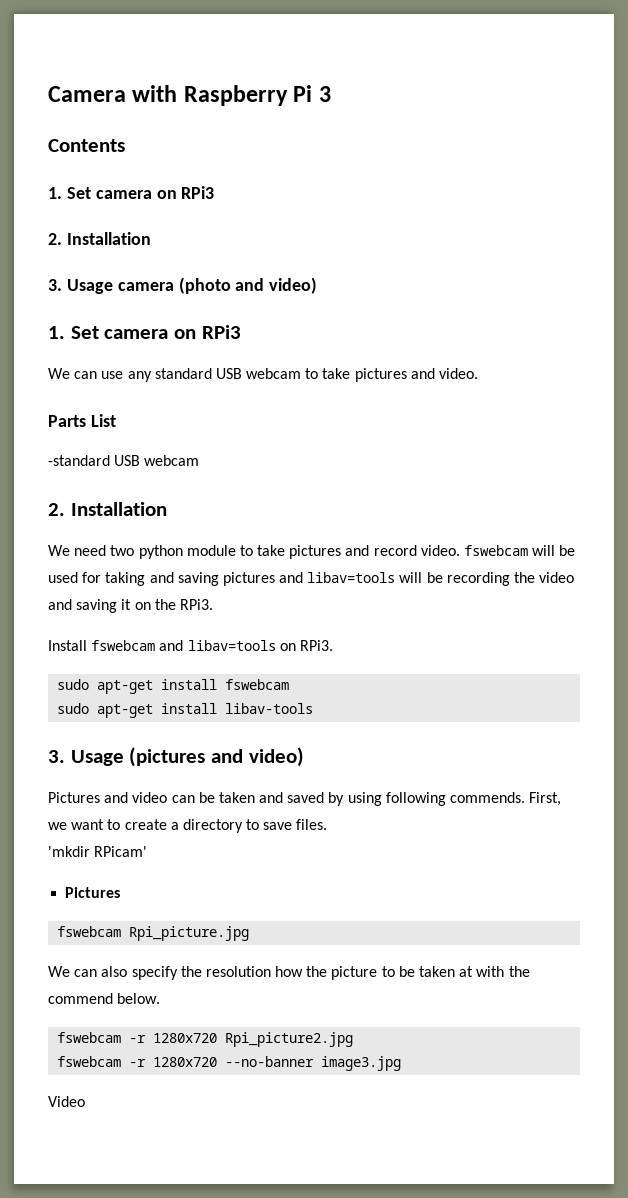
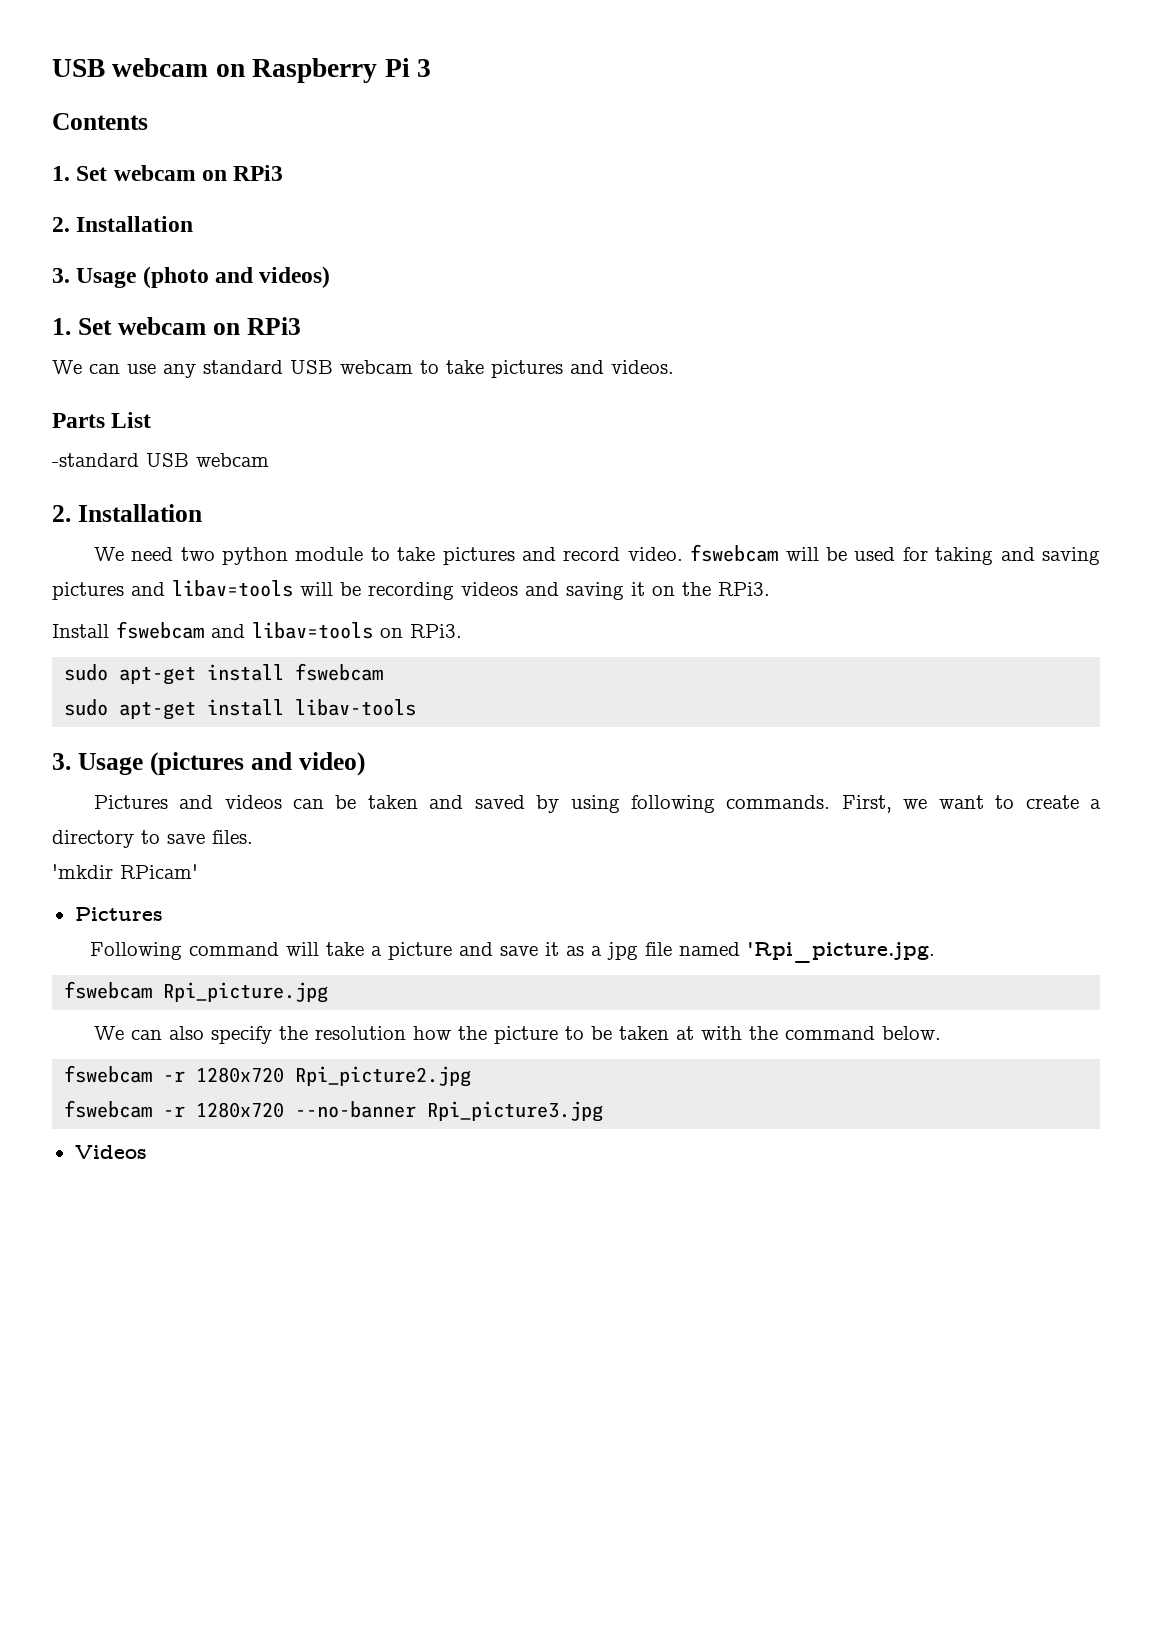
[48,85,178,102] Camera with -> [52,58,245,77] USB webcam on
[95,190,152,199] camera -> [113,165,196,181] webcam
[117,282,174,291] camera -> (137, 278) none
[269,277,318,294] [48,326,169,339] video) // 1. Set camera -> [259,266,331,288] [52,317,206,335] videos) // 1. Set webcam
[439,368,479,379] video. -> [611,360,674,374] videos.
[514,572,575,583] the video -> [461,582,518,596] videos
[132,792,168,803] video -> [224,795,282,809] videos
[450,792,526,803] commends. -> [726,795,831,809] commands.
(121, 892) none -> [90,942,936,963] // Following command will take a picture and save it as a jpg file named 'Rpi_picture.jpg.
[48,993,113,1004] commend -> [784,1026,875,1040] command
[321,1056,402,1071] [48,1096,85,1107] image3.jpg // Video -> [427,1101,604,1122] [74,1145,147,1159] Rpi_picture3.jpg // Videos

